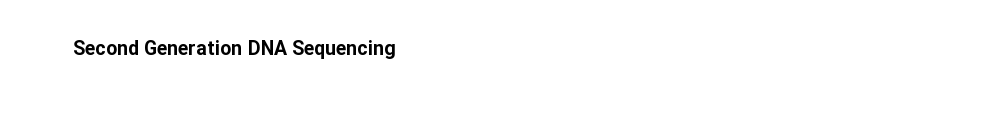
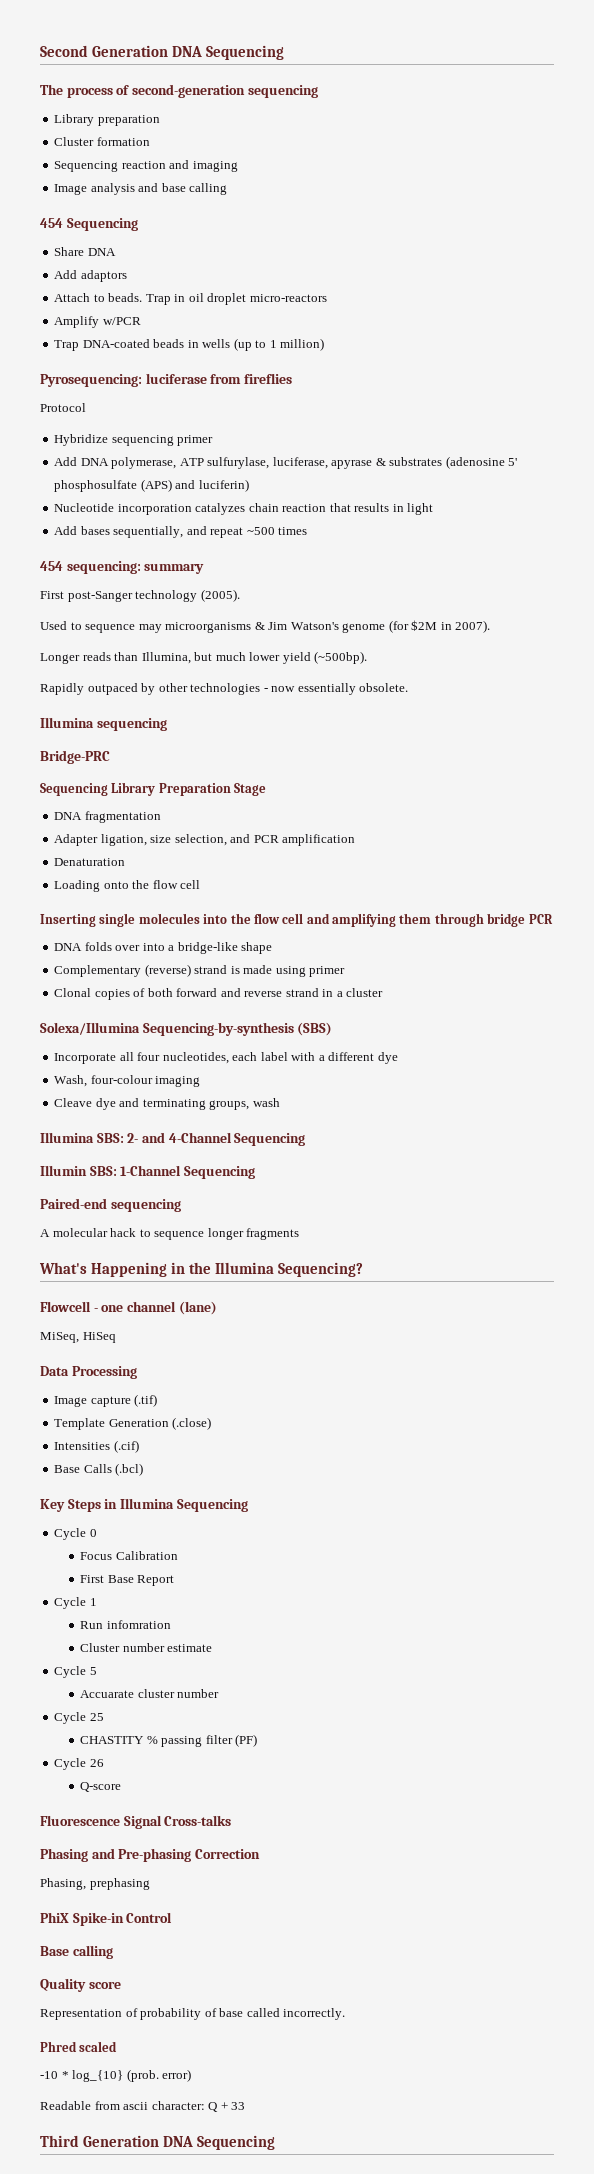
(396, 49) none -> [40,84,318,98] [54,114,160,126] [54,137,150,146] [54,160,238,172] [54,183,228,195] [40,218,138,231] [54,247,116,256] [54,270,127,282] [54,293,327,305] [54,316,141,328] [54,338,325,351] [40,373,292,387] [40,403,86,412] [54,434,214,446] [54,456,518,469] [54,479,249,492] [54,503,434,515] [54,526,308,538] [40,561,205,574] [40,589,240,602] [40,620,491,633] [40,651,368,664] [40,683,409,695] [40,717,167,731] [40,750,110,764] [40,782,267,796] [54,811,161,823] [54,834,356,846] [54,858,126,866] [54,880,201,892] [40,913,553,927] [54,942,273,954] [54,964,346,977] [54,988,384,1000] [40,1022,333,1036] [54,1052,398,1064] [54,1075,201,1087] [54,1098,280,1110] [40,1132,306,1146] [40,1165,255,1179] [40,1198,181,1212] [40,1228,300,1240] [39,1262,363,1277] [40,1301,217,1315] [40,1332,116,1343] [40,1366,137,1379] [54,1394,158,1407] [54,1417,212,1430] [54,1440,139,1453] [54,1463,144,1476] [40,1498,248,1512] [54,1528,97,1540] [80,1551,178,1560] [80,1575,175,1586] [54,1597,97,1609] [80,1620,171,1629] [80,1643,213,1652] [54,1666,97,1678] [80,1689,220,1698] [54,1712,104,1724] [80,1734,258,1747] [54,1758,104,1770] [80,1782,122,1792] [40,1815,232,1829] [40,1848,260,1862] [40,1878,150,1890] [40,1912,173,1926] [40,1945,113,1959] [40,1978,121,1992] [40,2008,346,2020] [40,2041,118,2052] [40,2069,192,2082] [40,2101,246,2112] [40,2135,275,2150] // The process of second-generation sequencing // Library preparation // Cluster formation // Sequencing reaction and imaging // Image analysis and base calling // 454 Sequencing // Share DNA // Add adaptors // Attach to beads. Trap in oil droplet micro-reactors // Amplify w/PCR // Trap DNA-coated beads in wells (up to 1 million) // Pyrosequencing: luciferase from fireflies // Protocol // Hybridize sequencing primer // Add DNA polymerase, ATP sulfurylase, luciferase, apyrase & substrates (adenosine 5' phosphosulfate (APS) and luciferin) // Nucleotide incorporation catalyzes chain reaction that results in light // Add bases sequentially, and repeat ~500 times // 454 sequencing: summary // First post-Sanger technology (2005). // Used to sequence may microorganisms & Jim Watson's genome (for $2M in 2007). // Longer reads than Illumina, but much lower yield (~500bp). // Rapidly outpaced by other technologies - now essentially obsolete. // Illumina sequencing // Bridge-PRC // Sequencing Library Preparation Stage // DNA fragmentation // Adapter ligation, size selection, and PCR amplification // Denaturation // Loading onto the flow cell // Inserting single molecules into the flow cell and amplifying them through bridge PCR // DNA folds over into a bridge-like shape // Complementary (reverse) strand is made using primer // Clonal copies of both forward and reverse strand in a cluster // Solexa/Illumina Sequencing-by-synthesis (SBS) // Incorporate all four nucleotides, each label with a different dye // Wash, four-colour imaging // Cleave dye and terminating groups, wash // Illumina SBS: 2- and 4-Channel Sequencing // Illumin SBS: 1-Channel Sequencing // Paired-end sequencing // A molecular hack to sequence longer fragments // What's Happening in the Illumina Sequencing? // Flowcell - one channel (lane) // MiSeq, HiSeq // Data Processing // Image capture (.tif) // Template Generation (.close) // Intensities (.cif) // Base Calls (.bcl) // Key Steps in Illumina Sequencing // Cycle 0 // Focus Calibration // First Base Report // Cycle 1 // Run infomration // Cluster number estimate // Cycle 5 // Accuarate cluster number // Cycle 25 // CHASTITY % passing filter (PF) // Cycle 26 // Q-score // Fluorescence Signal Cross-talks // Phasing and Pre-phasing Correction // Phasing, prephasing // PhiX Spike-in Control // Base calling // Quality score // Representation of probability of base called incorrectly. // Phred scaled // -10 * log_{10} (prob. error) // Readable from ascii character: Q + 33 // Third Generation DNA Sequencing

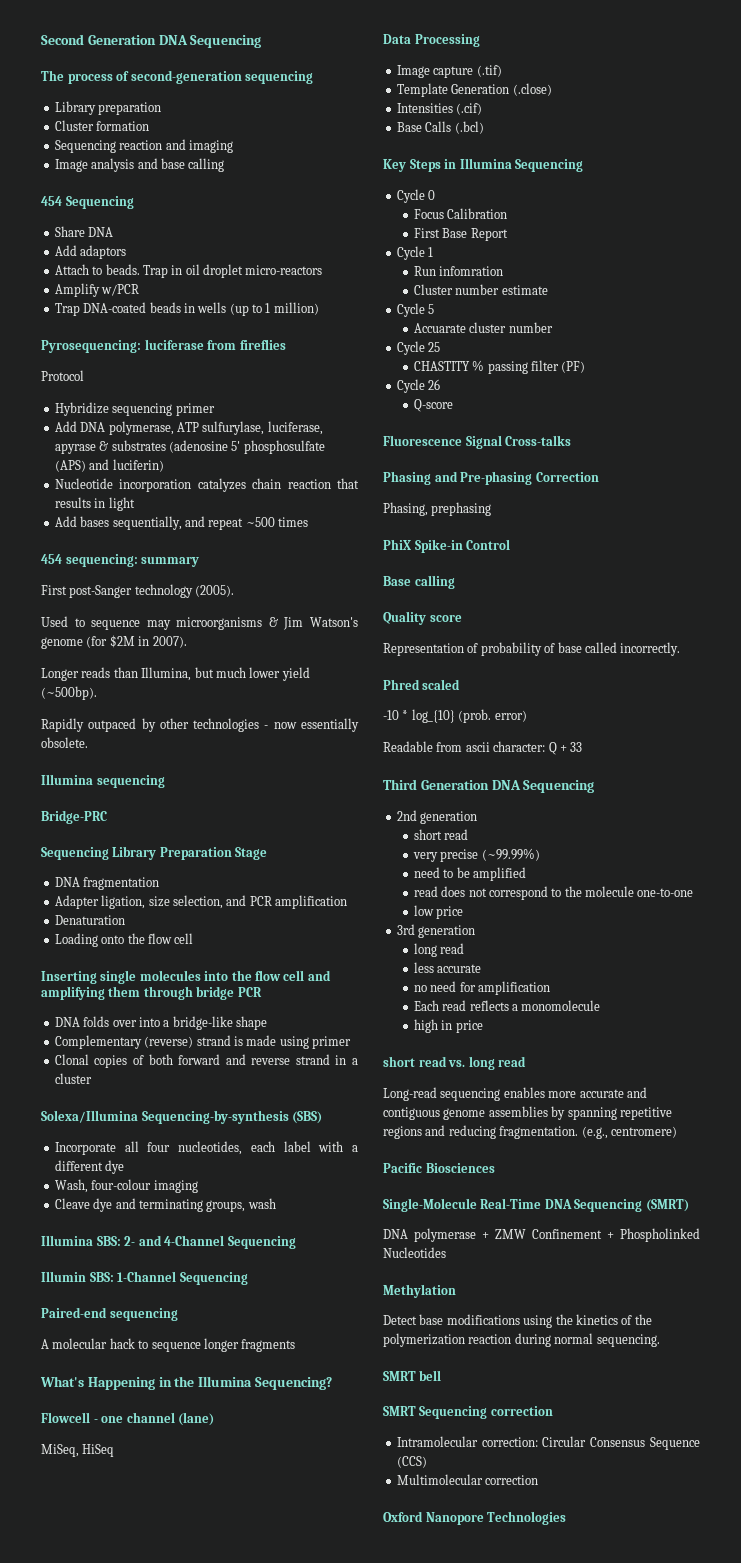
(275, 2142) none -> [396,810,478,824] [413,829,469,840] [412,848,540,862] [413,867,526,881] [413,886,694,900] [413,905,464,919] [396,924,476,938] [413,943,465,957] [413,962,482,973] [413,981,550,995] [413,1000,601,1011] [413,1019,483,1033] [383,1056,527,1070] [383,1087,647,1101] [383,1106,672,1120] [383,1125,677,1139] [383,1163,495,1173] [383,1198,689,1212] [383,1228,700,1242] [383,1247,446,1258] [383,1284,456,1298] [383,1314,652,1328] [383,1333,660,1347] [383,1370,442,1381] [383,1406,553,1419] [396,1436,700,1450] [396,1456,427,1468] [396,1474,539,1485] [383,1511,567,1525] // 2nd generation // short read // very precise (~99.99%) // need to be amplified // read does not correspond to the molecule one-to-one // low price // 3rd generation // long read // less accurate // no need for amplification // Each read reflects a monomolecule // high in price // short read vs. long read // Long-read sequencing enables more accurate and contiguous genome assemblies by spanning repetitive regions and reducing fragmentation. (e.g., centromere) // Pacific Biosciences // Single-Molecule Real-Time DNA Sequencing (SMRT) // DNA polymerase + ZMW Confinement + Phospholinked Nucleotides // Methylation // Detect base modifications using the kinetics of the polymerization reaction during normal sequencing. // SMRT bell // SMRT Sequencing correction // Intramolecular correction: Circular Consensus Sequence (CCS) // Multimolecular correction // Oxford Nanopore Technologies

